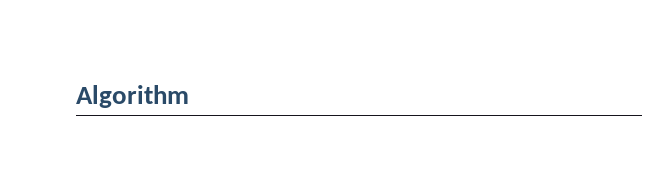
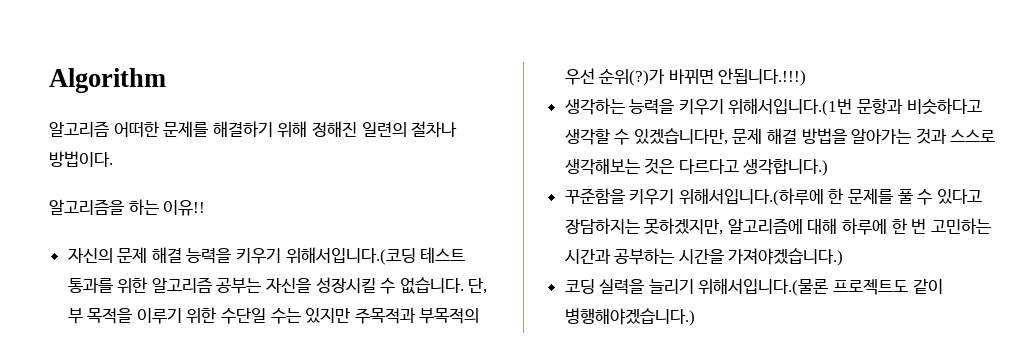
(189, 96) none -> [49,121,458,138] [49,151,113,167] [49,199,206,216] [67,247,466,265] [67,277,488,294] [67,307,480,324] [564,68,807,86] [564,98,982,116] [564,128,996,145] [564,158,829,176] [564,188,982,206] [564,218,991,235] [564,248,844,266] [564,278,943,296] [564,308,695,326] // 알고리즘 어떠한 문제를 해결하기 위해 정해진 일련의 절차나 방법이다. // 알고리즘을 하는 이유!! // 자신의 문제 해결 능력을 키우기 위해서입니다.(코딩 테스트 통과를 위한 알고리즘 공부는 자신을 성장시킬 수 없습니다. 단, 부 목적을 이루기 위한 수단일 수는 있지만 주목적과 부목적의 우선 순위(?)가 바뀌면 안됩니다.!!!) // 생각하는 능력을 키우기 위해서입니다.(1번 문항과 비슷하다고 생각할 수 있겠습니다만, 문제 해결 방법을 알아가는 것과 스스로 생각해보는 것은 다르다고 생각합니다.) // 꾸준함을 키우기 위해서입니다.(하루에 한 문제를 풀 수 있다고 장담하지는 못하겠지만, 알고리즘에 대해 하루에 한 번 고민하는 시간과 공부하는 시간을 가져야겠습니다.) // 코딩 실력을 늘리기 위해서입니다.(물론 프로젝트도 같이 병행해야겠습니다.)

